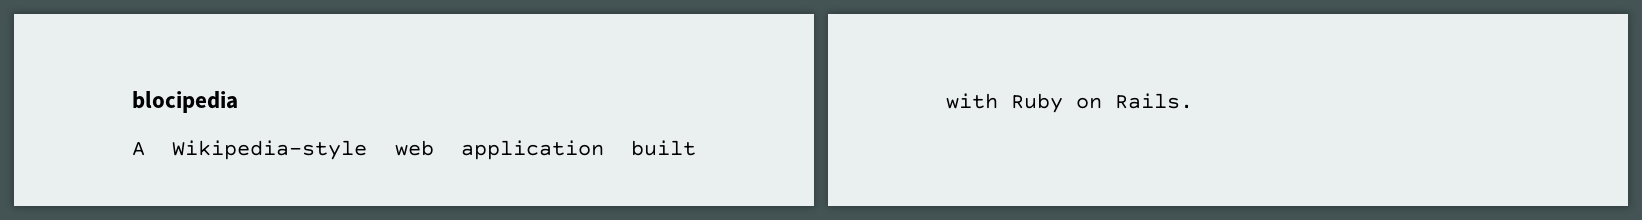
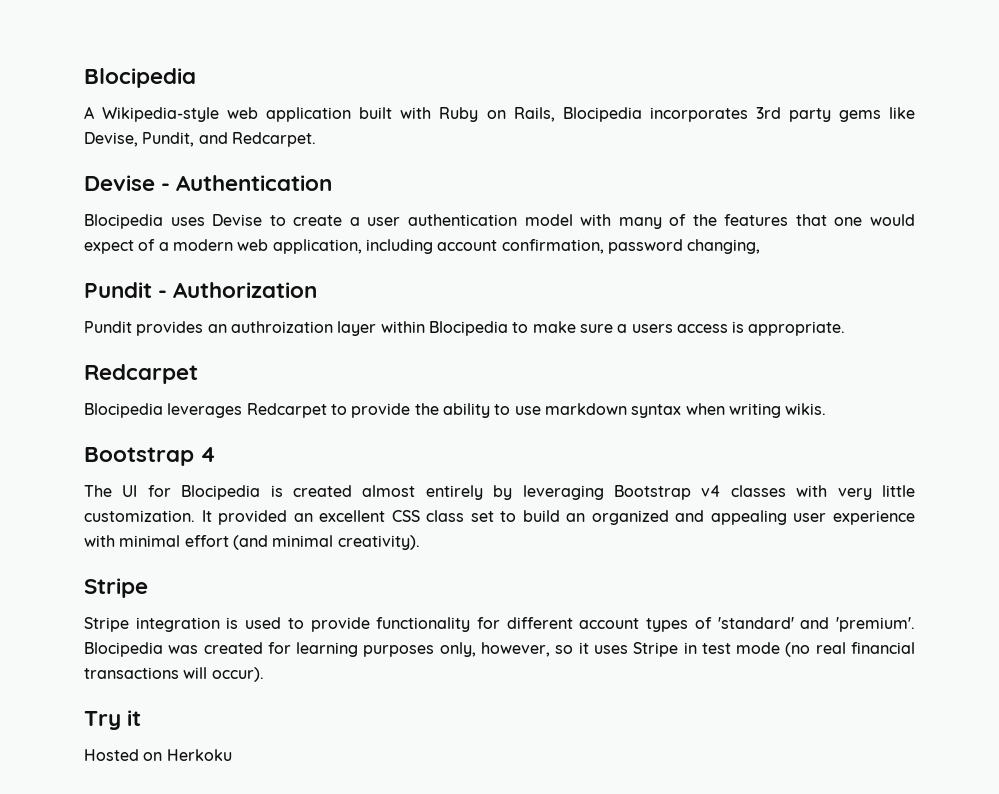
[132,91,238,113] blocipedia -> [84,68,196,88] Blocipedia
[1115,93,1193,109] Rails. -> [513,107,915,122] [84,132,316,147] [84,175,333,191] [84,214,915,229] [84,239,761,254] [84,282,318,298] [84,321,846,336] [84,364,198,384] [84,403,827,418] [84,447,217,466] [84,485,915,500] [84,510,915,525] [84,535,420,550] [84,578,148,598] [84,617,915,632] [84,642,915,657] [84,667,264,682] [84,710,142,730] [84,749,232,761] Rails, Blocipedia incorporates 3rd party gems like Devise, Pundit, and Redcarpet. // Devise - Authentication // Blocipedia uses Devise to create a user authentication model with many of the features that one would expect of a modern web application, including account confirmation, password changing, // Pundit - Authorization // Pundit provides an authroization layer within Blocipedia to make sure a users access is appropriate. // Redcarpet // Blocipedia leverages Redcarpet to provide the ability to use markdown syntax when writing wikis. // Bootstrap 4 // The UI for Blocipedia is created almost entirely by leveraging Bootstrap v4 classes with very little customization. It provided an excellent CSS class set to build an organized and appealing user experience with minimal effort (and minimal creativity). // Stripe // Stripe integration is used to provide functionality for different account types of 'standard' and 'premium'. Blocipedia was created for learning purposes only, however, so it uses Stripe in test mode (no real financial transactions will occur). // Try it // Hosted on Herkoku

